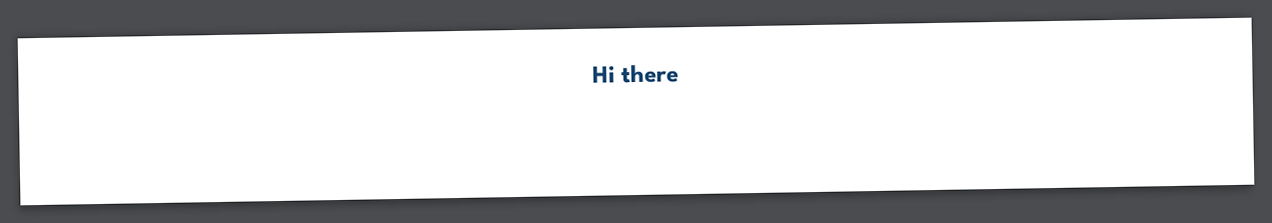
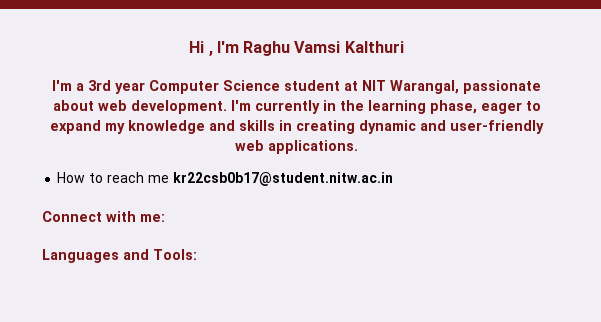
[620,64,679,84] there -> [208,41,404,56] [52,80,541,94] [52,100,541,114] [50,120,544,134] [235,140,358,154] [57,172,393,186] [42,211,165,222] [42,249,197,263] , I'm Raghu Vamsi Kalthuri // I'm a 3rd year Computer Science student at NIT Warangal, passionate about web development. I'm currently in the learning phase, eager to expand my knowledge and skills in creating dynamic and user-friendly web applications. // How to reach me kr22csb0b17@student.nitw.ac.in // Connect with me: // Languages and Tools:

